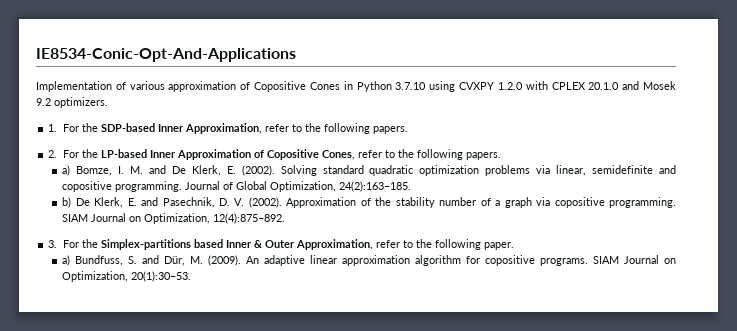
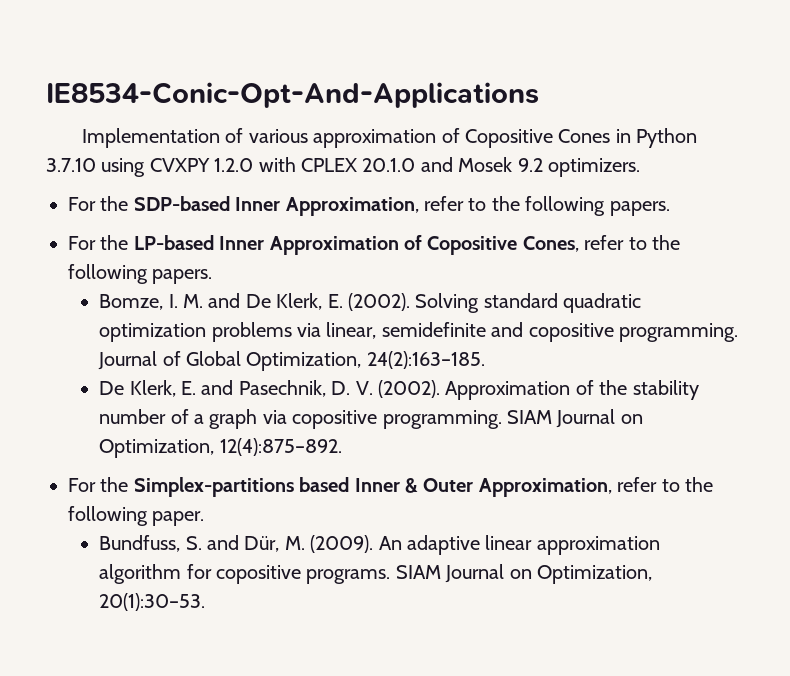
[48,124,58,132] 1. -> (640, 167) none
[48,150,58,158] 2. -> (670, 208) none
[62,165,71,176] a) -> (213, 276) none
[62,197,72,208] b) -> (485, 360) none
[48,240,58,248] 3. -> (342, 447) none
[62,255,71,266] a) -> (205, 518) none

